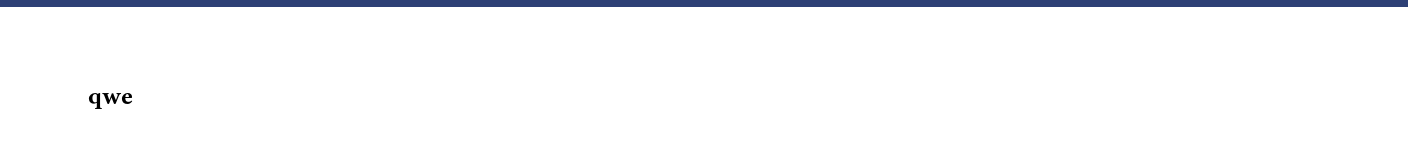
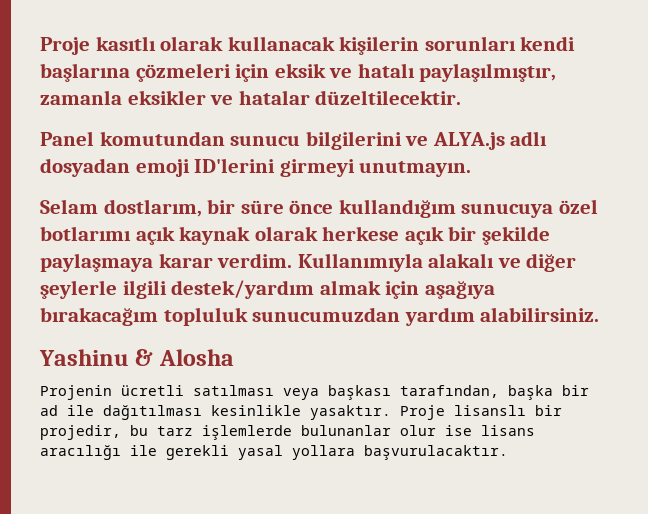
[88,93,133,109] qwe -> [40,36,576,55] [40,63,557,82] [40,90,462,105] [40,131,548,150] [40,158,472,177] [40,199,598,218] [40,226,550,245] [40,253,577,272] [40,280,495,299] [40,307,600,326] [39,349,234,366] [40,385,589,400] [40,405,562,420] [40,425,535,440] [40,445,508,460] Proje kasıtlı olarak kullanacak kişilerin sorunları kendi başlarına çözmeleri için eksik ve hatalı paylaşılmıştır, zamanla eksikler ve hatalar düzeltilecektir. // Panel komutundan sunucu bilgilerini ve ALYA.js adlı dosyadan emoji ID'lerini girmeyi unutmayın. // Selam dostlarım, bir süre önce kullandığım sunucuya özel botlarımı açık kaynak olarak herkese açık bir şekilde paylaşmaya karar verdim. Kullanımıyla alakalı ve diğer şeylerle ilgili destek/yardım almak için aşağıya bırakacağım topluluk sunucumuzdan yardım alabilirsiniz. // Yashinu & Alosha // Projenin ücretli satılması veya başkası tarafından, başka bir ad ile dağıtılması kesinlikle yasaktır. Proje lisanslı bir projedir, bu tarz işlemlerde bulunanlar olur ise lisans aracılığı ile gerekli yasal yollara başvurulacaktır.

